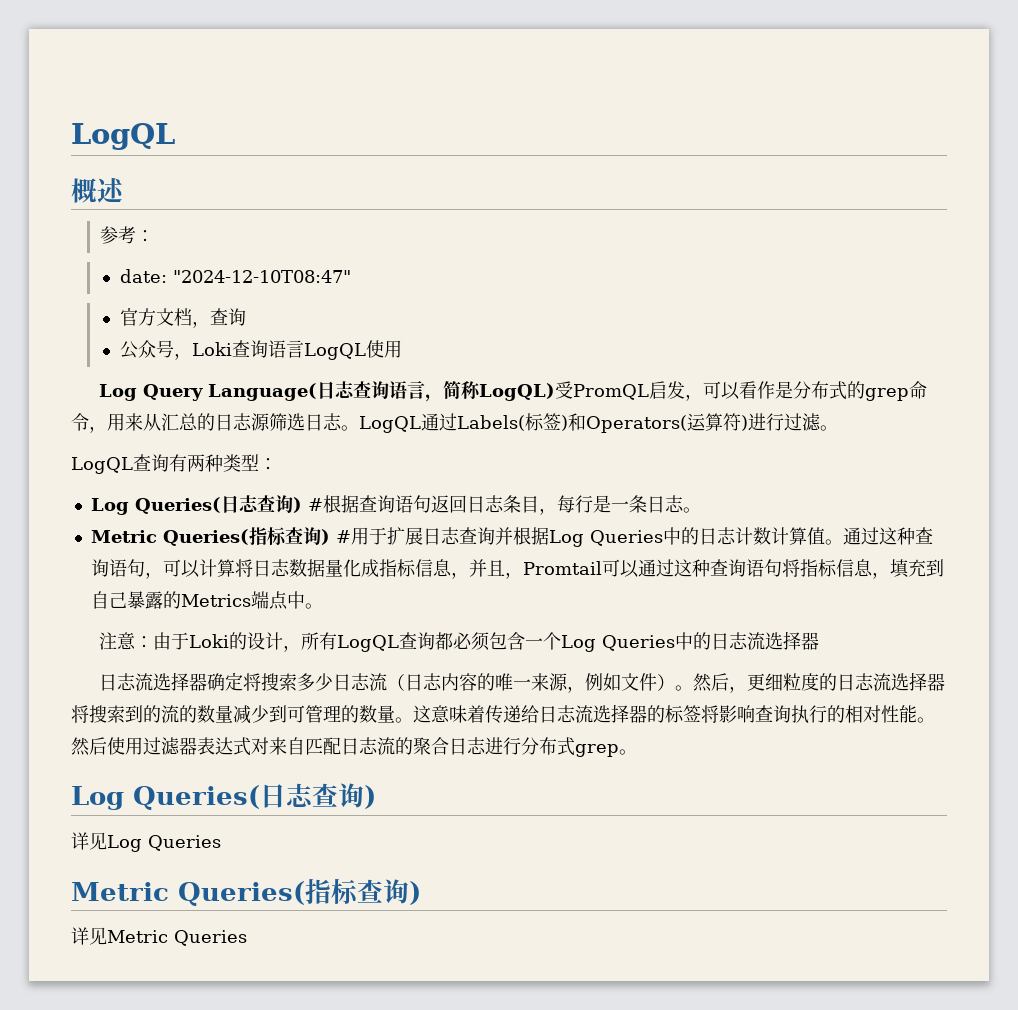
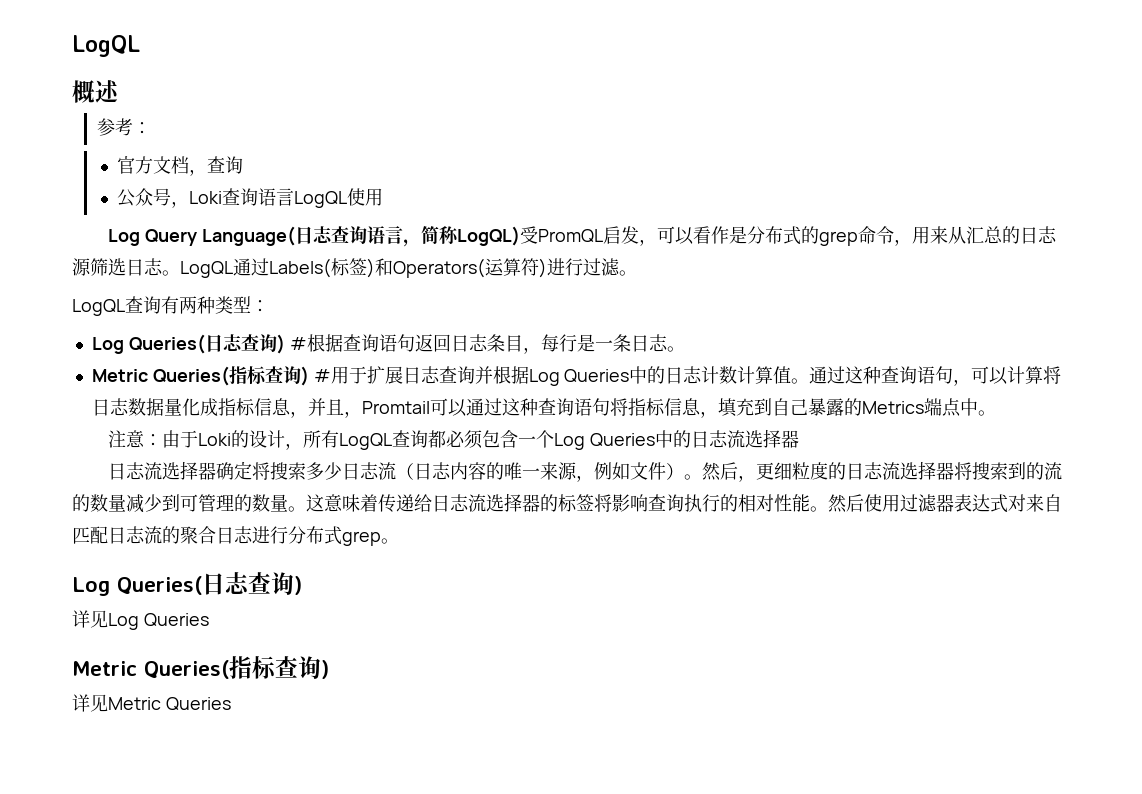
[119,269,351,283] // date: "2024-12-10T08:47" -> (151, 128) none

